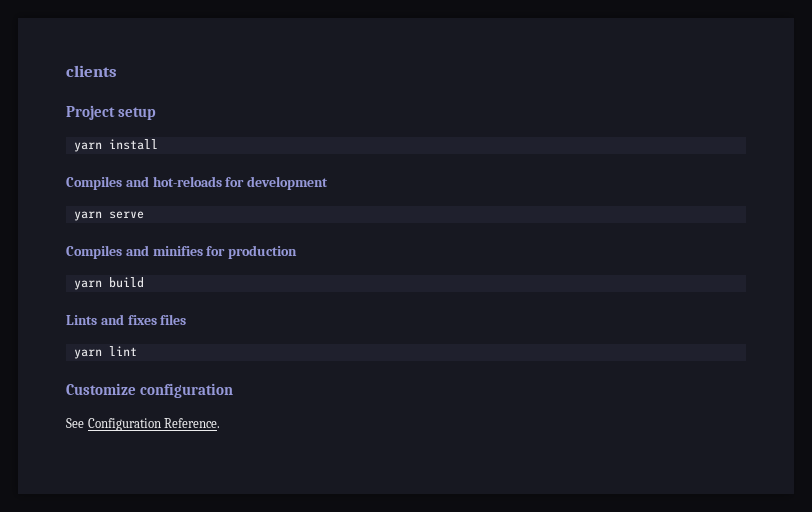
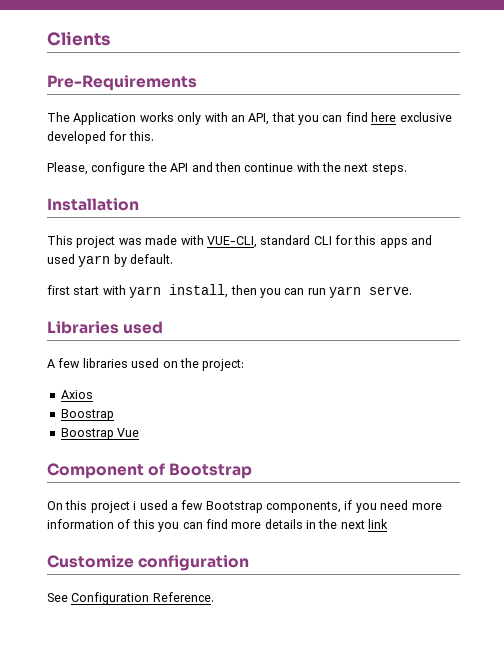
[66,65,117,77] [66,105,157,120] [73,139,158,152] [66,176,329,190] [73,211,144,221] [66,245,298,259] [73,277,144,290] [66,314,187,325] [73,346,137,359] clients // Project setup // yarn install // Compiles and hot-reloads for development // yarn serve // Compiles and minifies for production // yarn build // Lints and fixes files // yarn lint -> [47,31,110,46] [47,75,197,91] [47,112,452,125] [47,131,154,144] [47,162,407,175] [47,198,139,211] [47,235,433,248] [47,254,174,267] [47,284,412,298] [47,321,164,334] [47,358,245,371] [60,390,93,399] [60,409,114,421] [60,428,140,440] [47,463,253,479] [47,500,442,513] [47,519,389,532] Clients // Pre-Requirements // The Application works only with an API, that you can find here exclusive developed for this. // Please, configure the API and then continue with the next steps. // Installation // This project was made with VUE-CLI, standard CLI for this apps and used yarn by default. // first start with yarn install, then you can run yarn serve. // Libraries used // A few libraries used on the project: // Axios // Boostrap // Boostrap Vue // Component of Bootstrap // On this project i used a few Bootstrap components, if you need more information of this you can find more details in the next link

